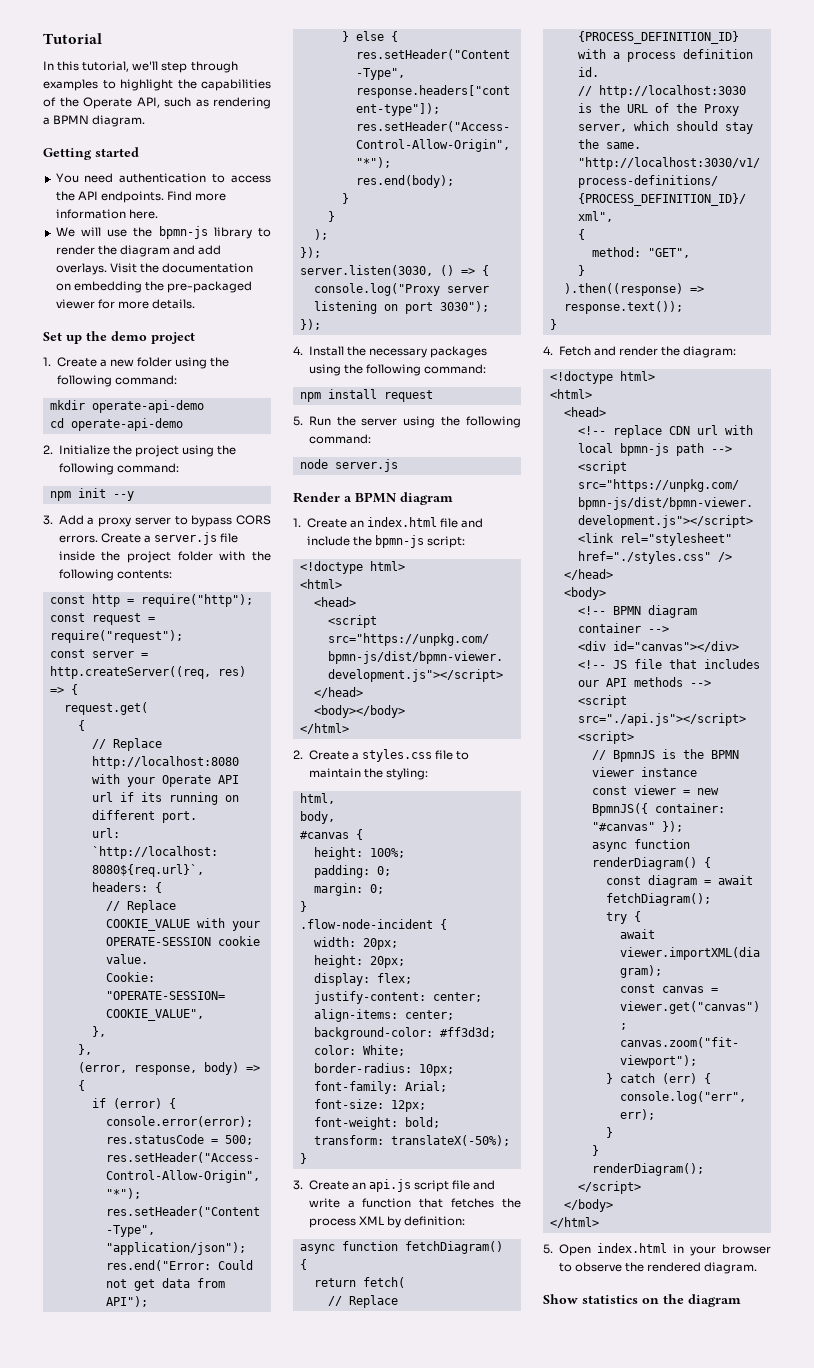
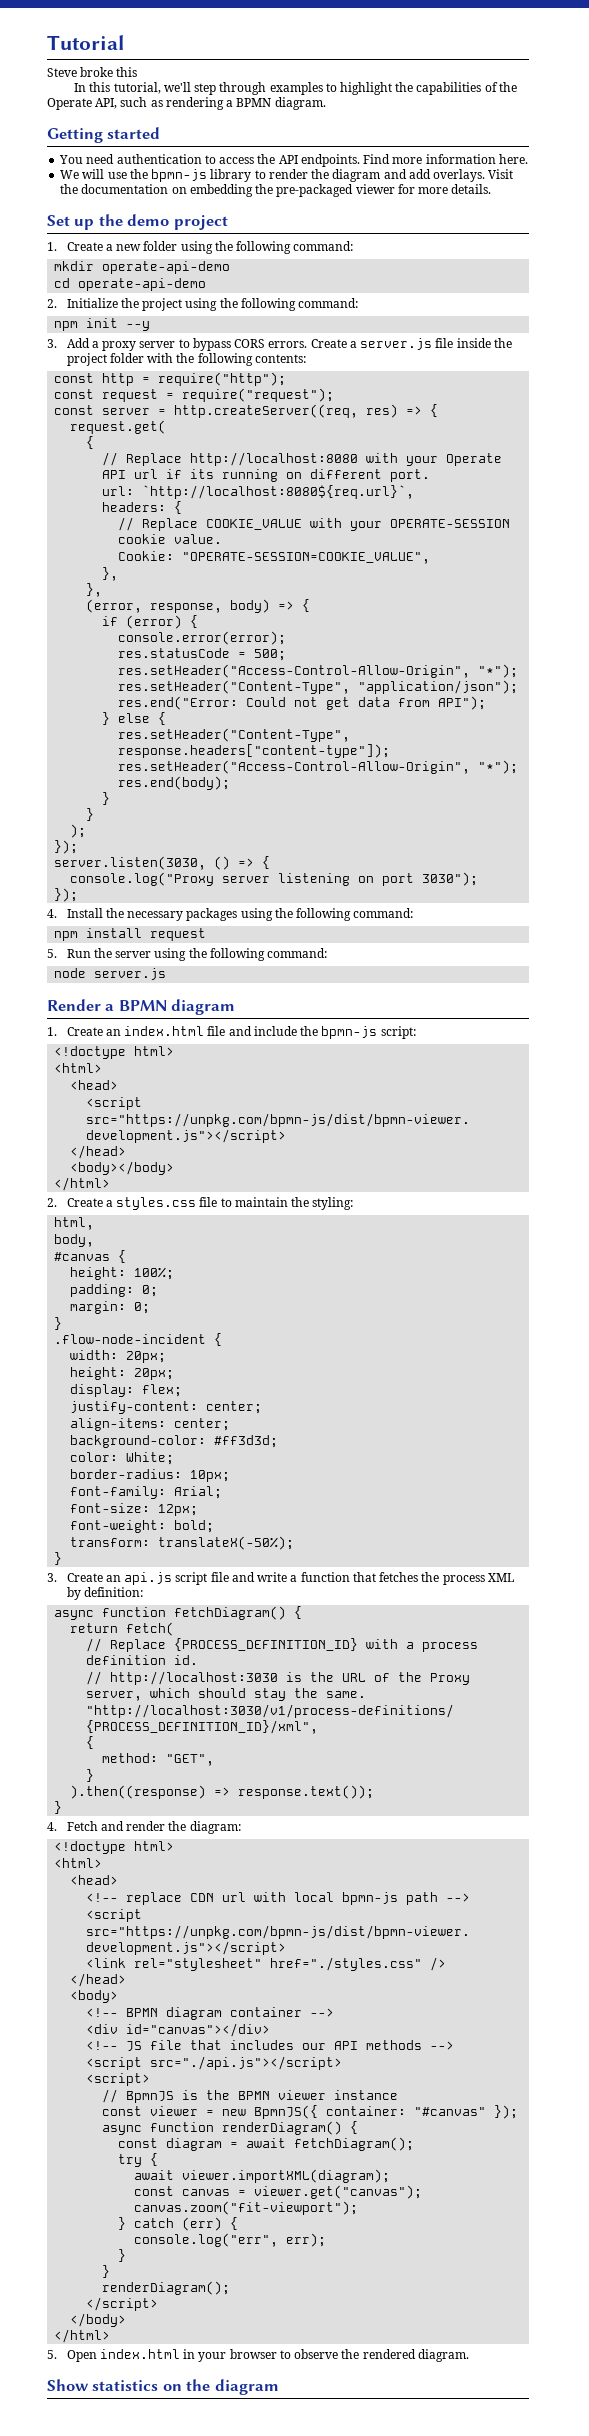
(102, 38) none -> [47,67,138,77] // Steve broke this

